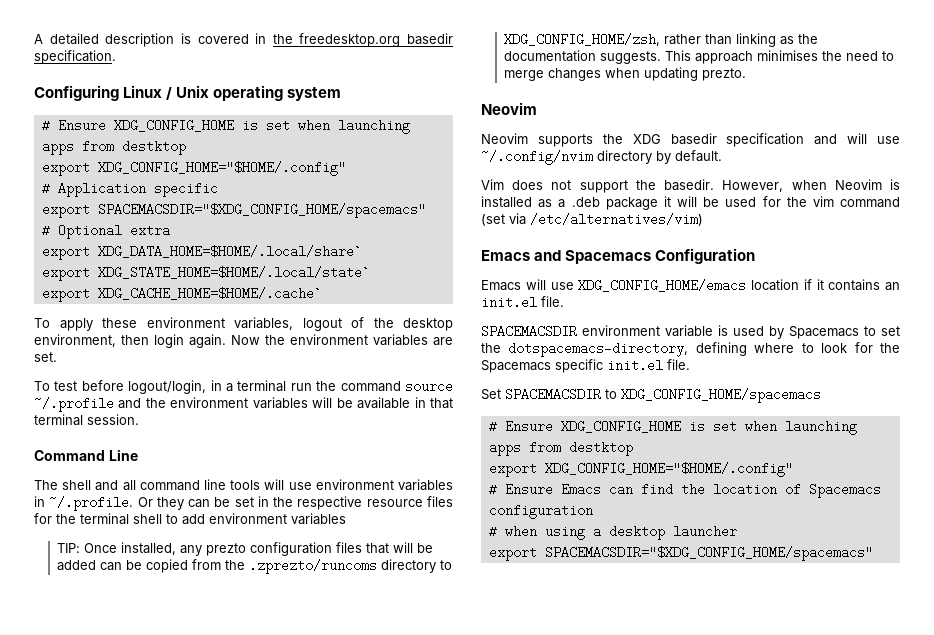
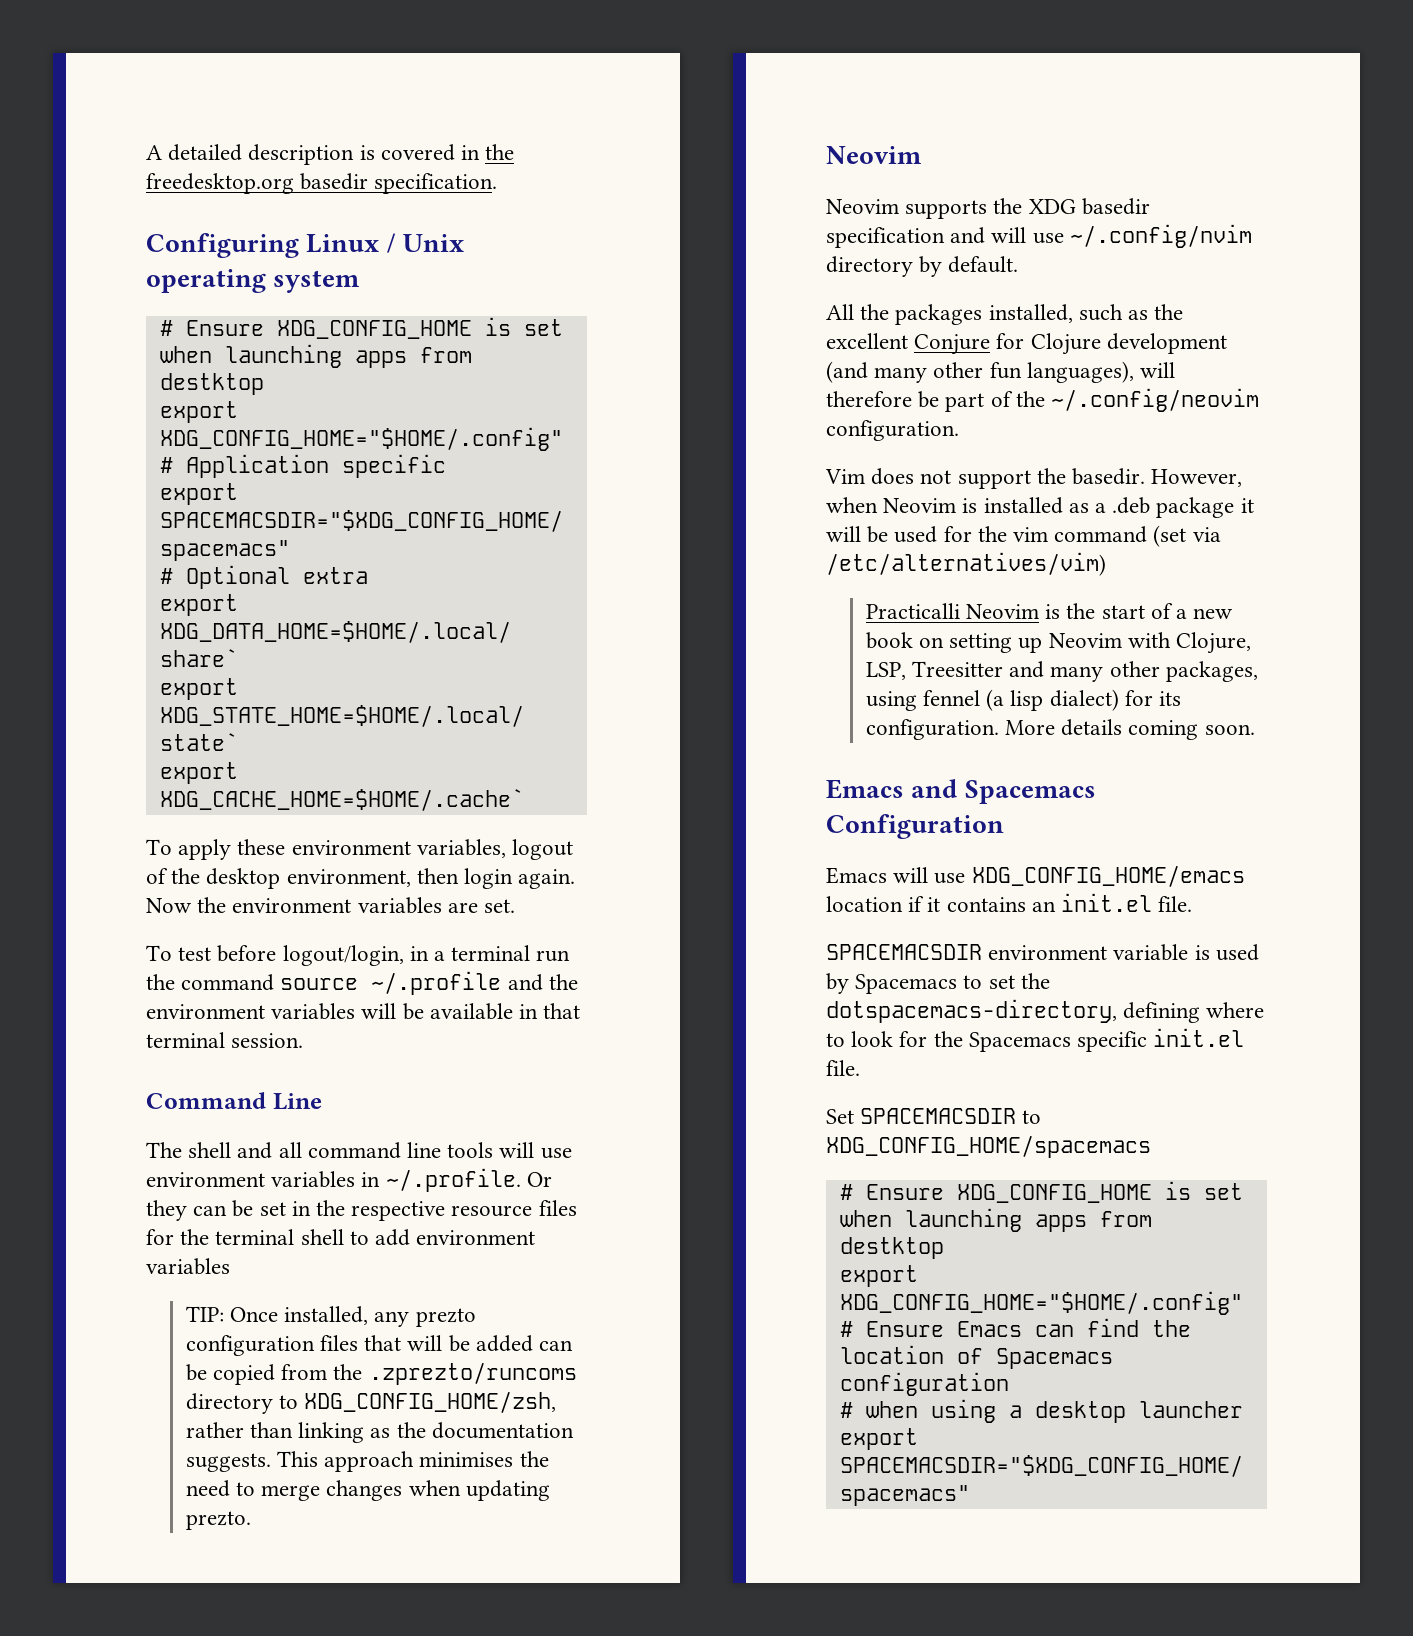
(722, 156) none -> [826,304,1184,325] [826,333,1227,355] [826,361,1176,383] [826,388,1260,412] [826,420,959,441] // All the packages installed, such as the excellent Conjure for Clojure development (and many other fun languages), will therefore be part of the ~/.config/neovim configuration.
(703, 219) none -> [865,603,1234,619] [865,632,1252,654] [865,661,1258,682] [865,689,1182,711] [865,719,1255,740] // Practicalli Neovim is the start of a new book on setting up Neovim with Clojure, LSP, Treesitter and many other packages, using fennel (a lisp dialect) for its configuration. More details coming soon.

